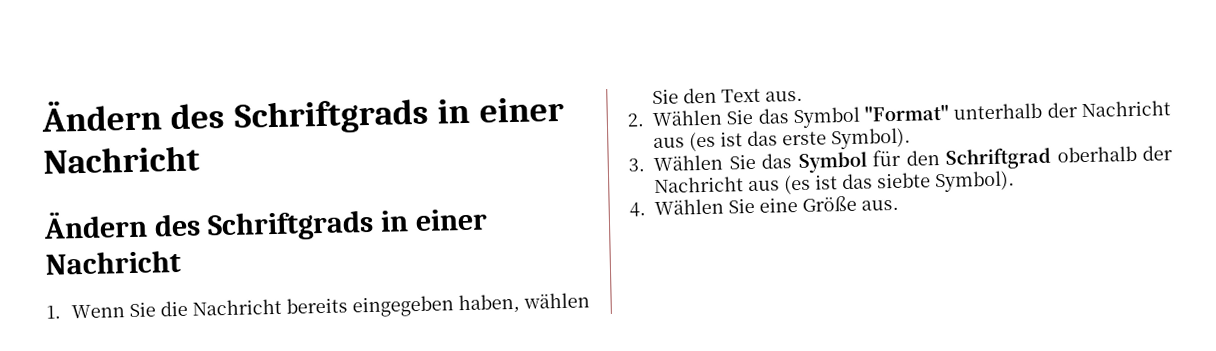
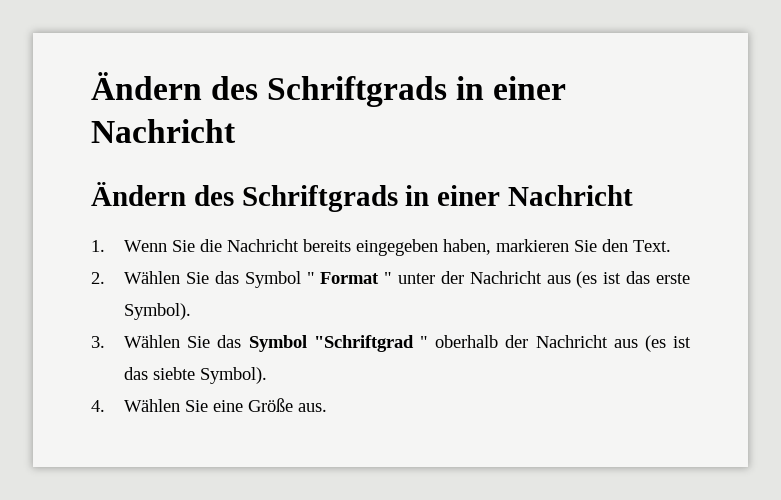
[523,292,590,309] wählen -> [496,239,570,252] markieren
[720,88,803,103] Text aus. -> [633,240,672,252] Text.
[864,102,1043,122] "Format" unterhalb -> [306,272,436,284] " Format " unter
[872,146,1051,170] für den Schriftgrad -> [313,335,428,352] "Schriftgrad "

